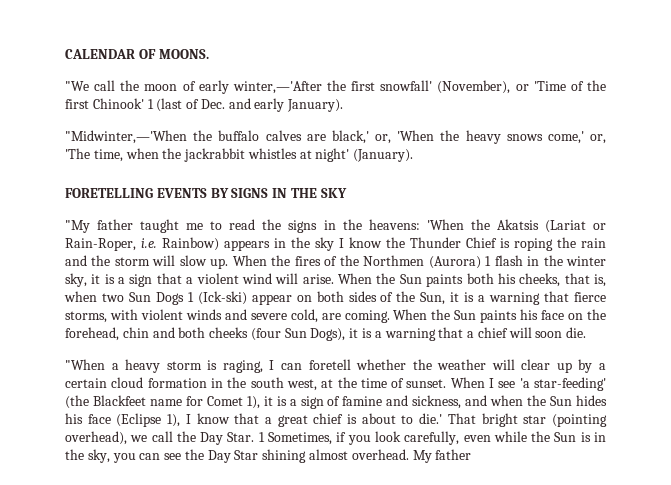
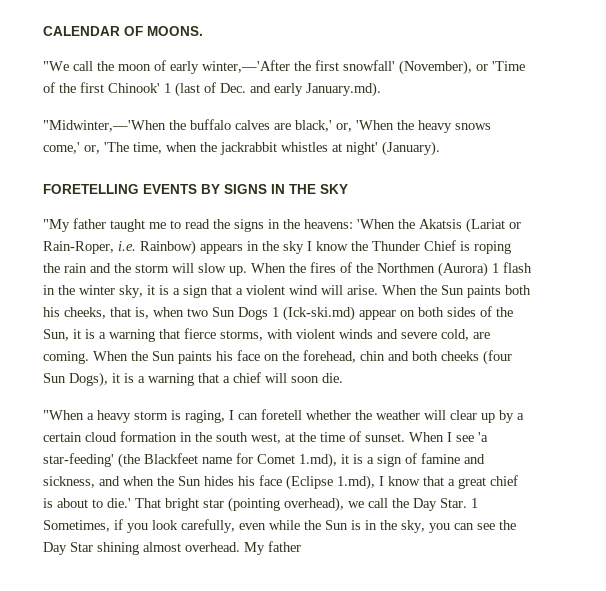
[287,99,344,112] January). -> [306,82,381,97] January.md).
[197,291,247,305] (Ick-ski) -> [283,306,355,321] (Ick-ski.md)
[246,396,260,409] 1), -> [299,453,337,468] 1.md),
[167,414,181,427] 1), -> [337,475,375,490] 1.md),

